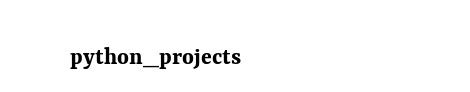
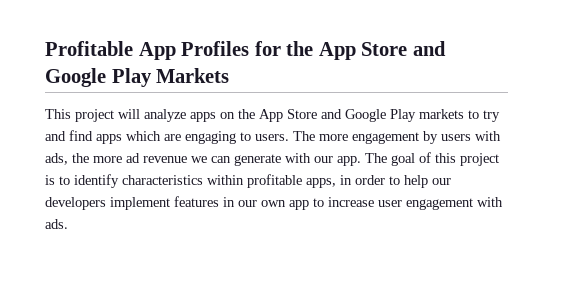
[70,47,241,69] python_projects -> [45,41,446,60] [45,68,230,87] [45,109,500,122] [45,130,501,144] [45,152,499,166] [45,174,451,188] [45,196,503,210] [45,219,68,229] Profitable App Profiles for the App Store and Google Play Markets // This project will analyze apps on the App Store and Google Play markets to try and find apps which are engaging to users. The more engagement by users with ads, the more ad revenue we can generate with our app. The goal of this project is to identify characteristics within profitable apps, in order to help our developers implement features in our own app to increase user engagement with ads.

